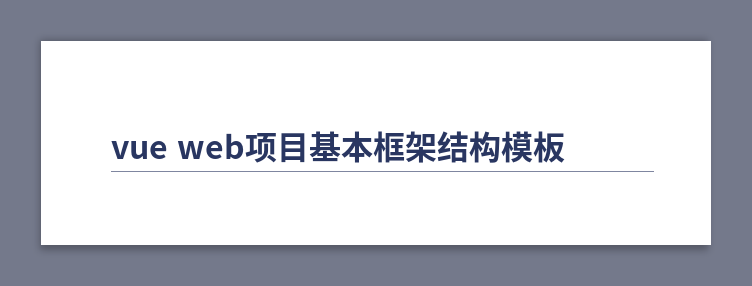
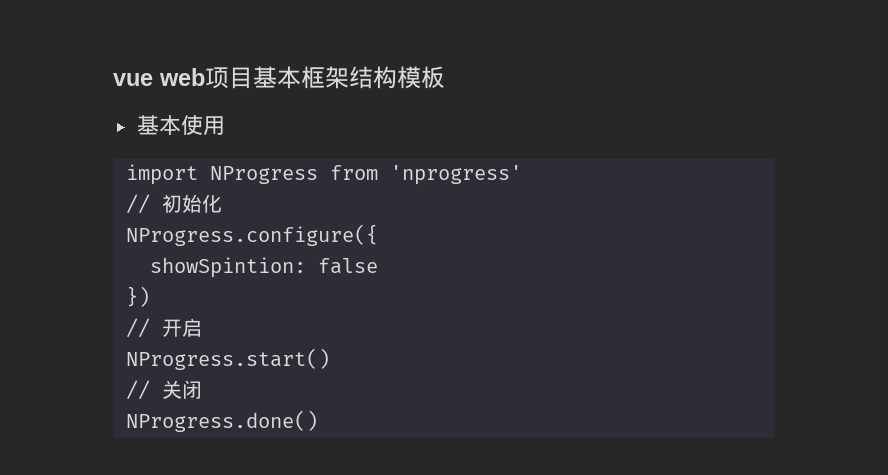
(565, 147) none -> [136,115,225,135] [125,164,522,185] [125,194,222,214] [125,224,378,246] [149,257,378,278] [125,286,150,307] [125,318,202,338] [125,348,330,370] [125,380,202,400] [125,410,318,432] // 基本使用 // import NProgress from 'nprogress' // // 初始化 // NProgress.configure({ // showSpintion: false // }) // // 开启 // NProgress.start() // // 关闭 // NProgress.done()

